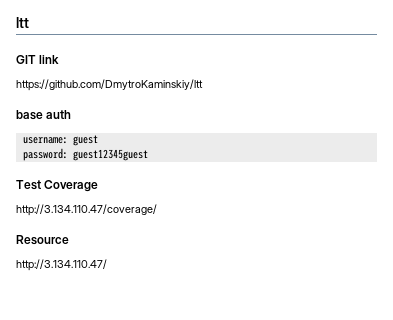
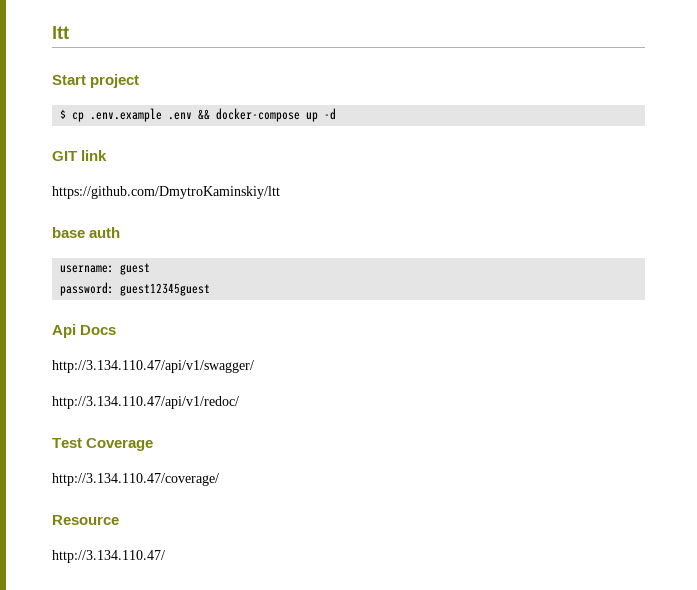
(29, 22) none -> [52,74,140,88] [60,108,337,122] // Start project // $ cp .env.example .env && docker-compose up -d
(148, 155) none -> [52,324,117,338] [52,360,254,373] [52,396,239,409] // Api Docs // http://3.134.110.47/api/v1/swagger/ // http://3.134.110.47/api/v1/redoc/

